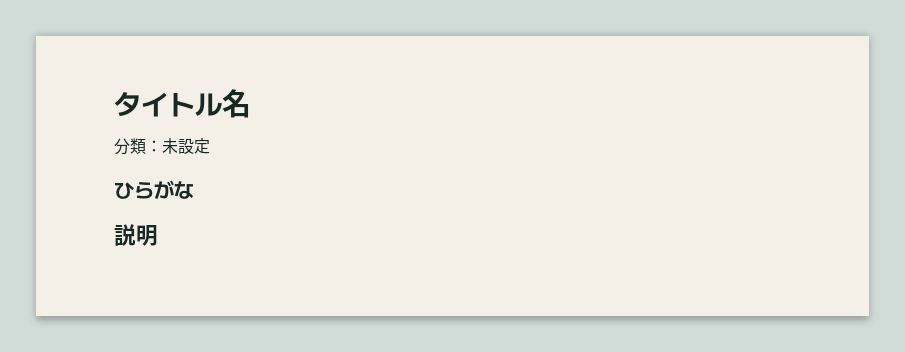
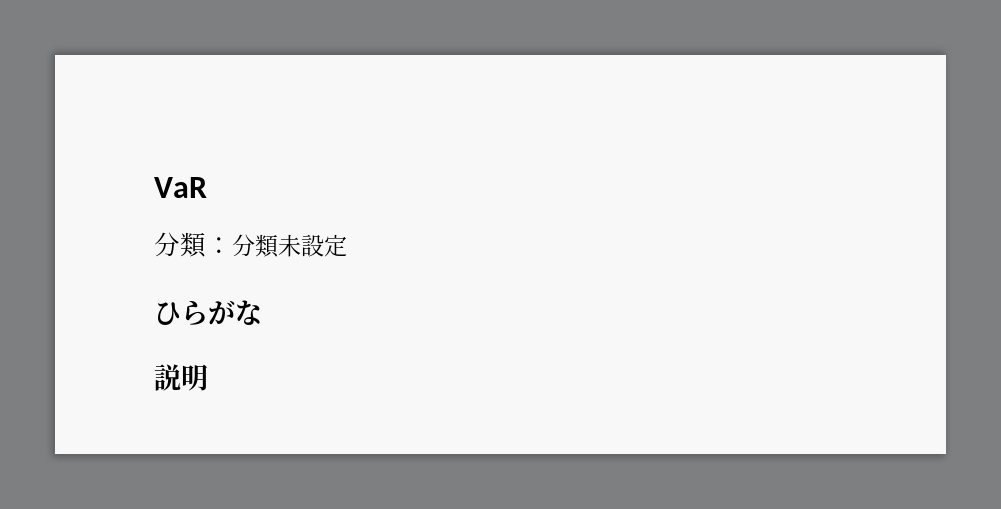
[114,89,251,118] タイトル名 -> [154,177,207,198] VaR
(162, 146) none -> [232,234,279,258] 分類

